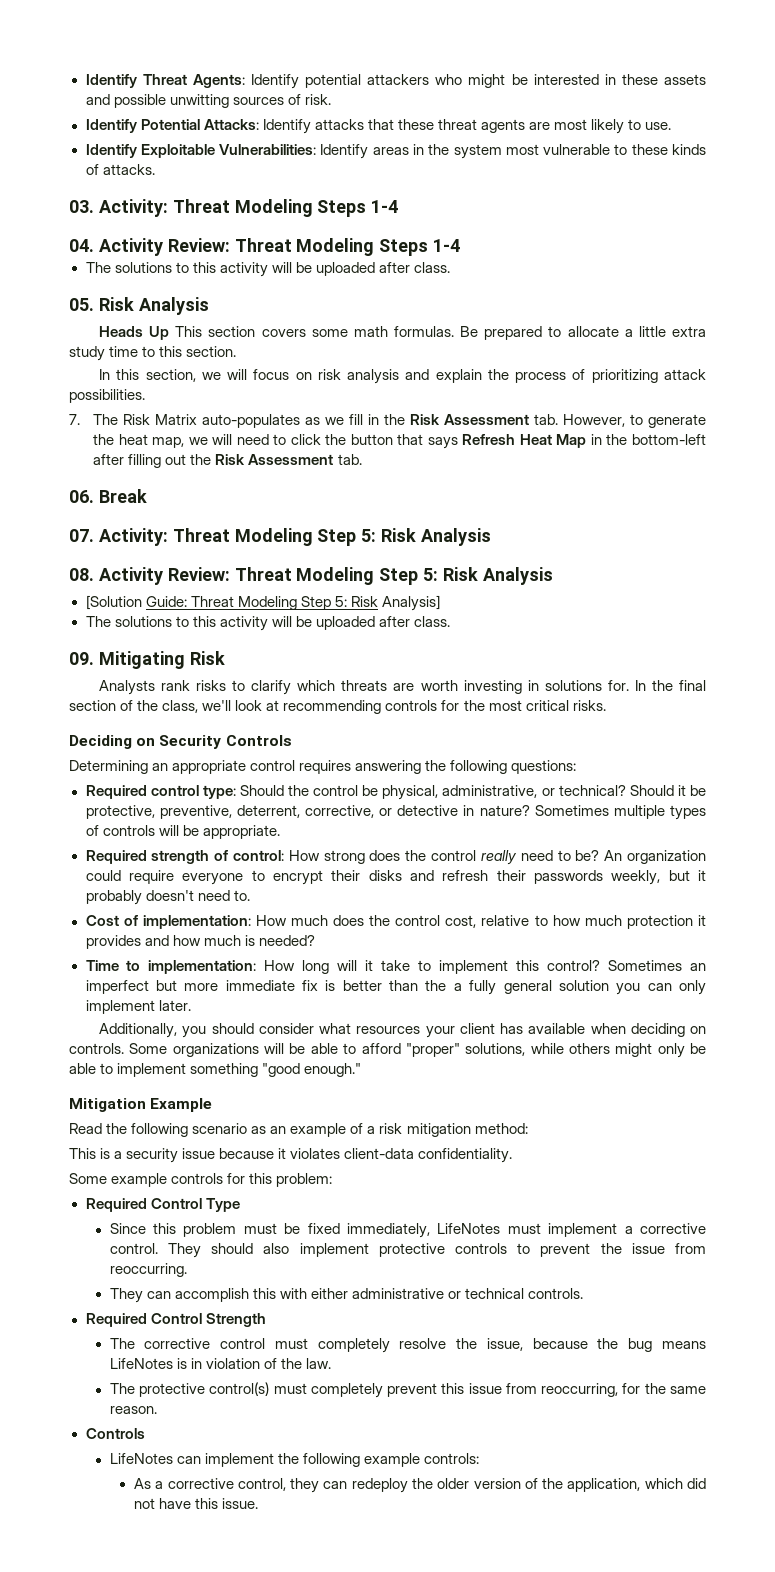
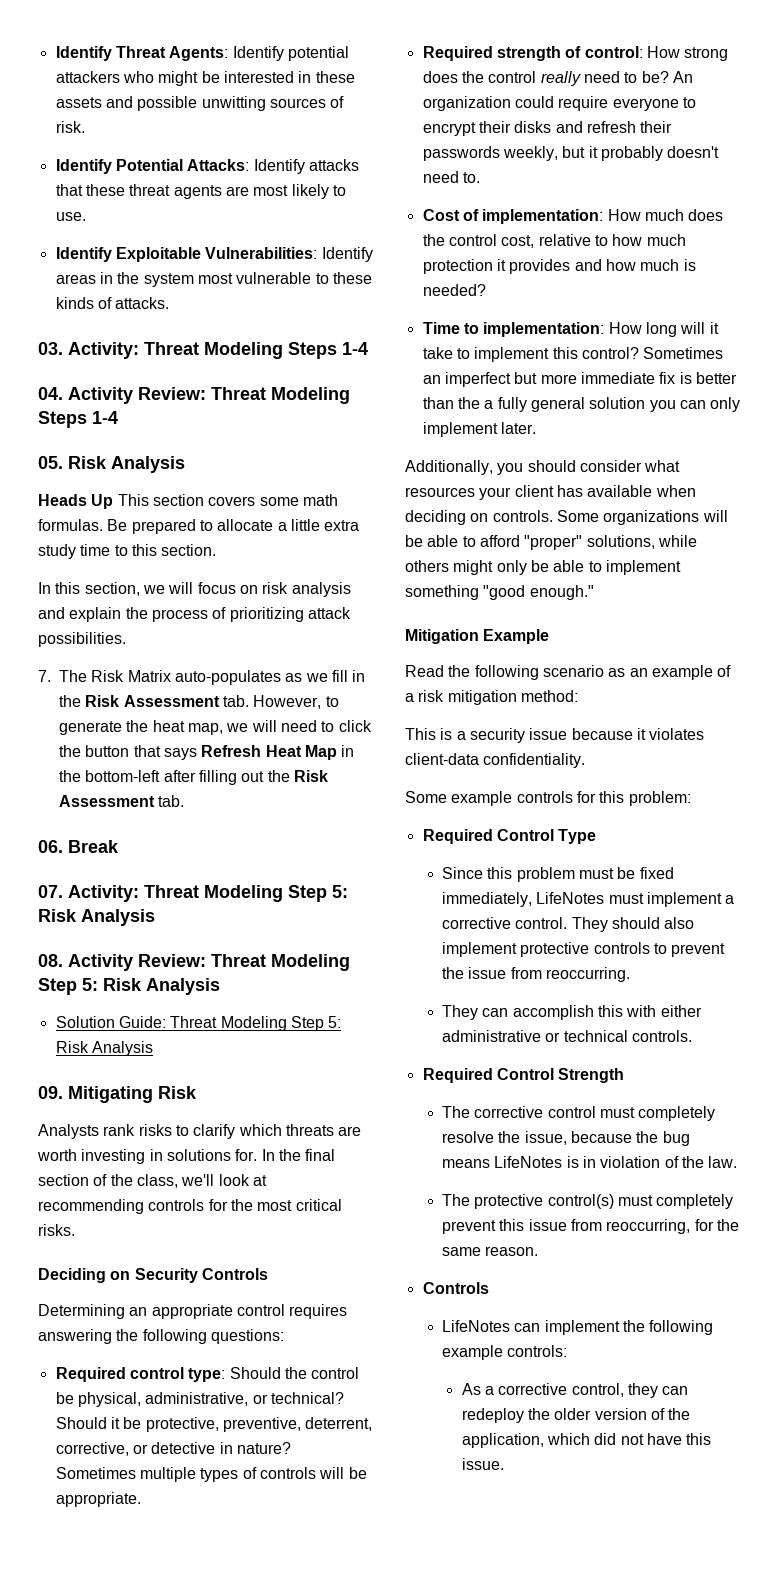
[85,262,450,277] // The solutions to this activity will be uploaded after class. -> (118, 417) none
[85,595,142,610] [Solution -> [55,1016,115,1028] Solution
[381,595,440,611] [85,616,450,631] Analysis] // The solutions to this activity will be uploaded after class. -> [91,1041,153,1056] Analysis

